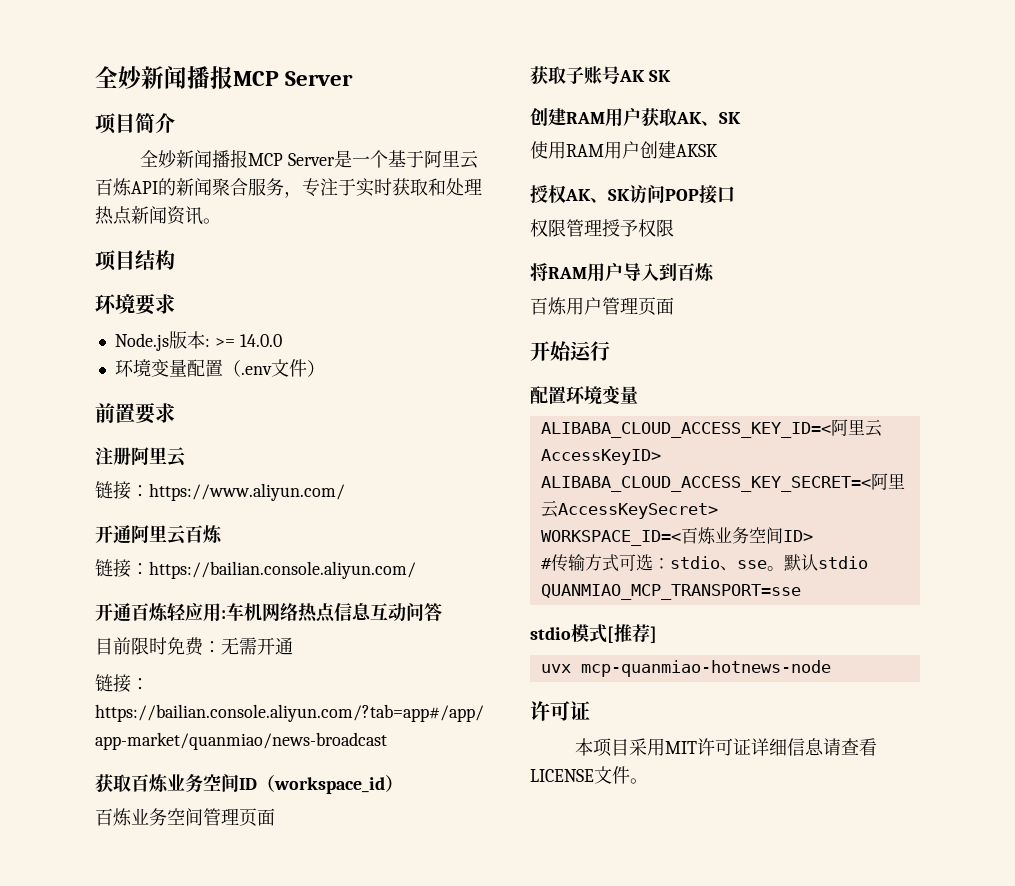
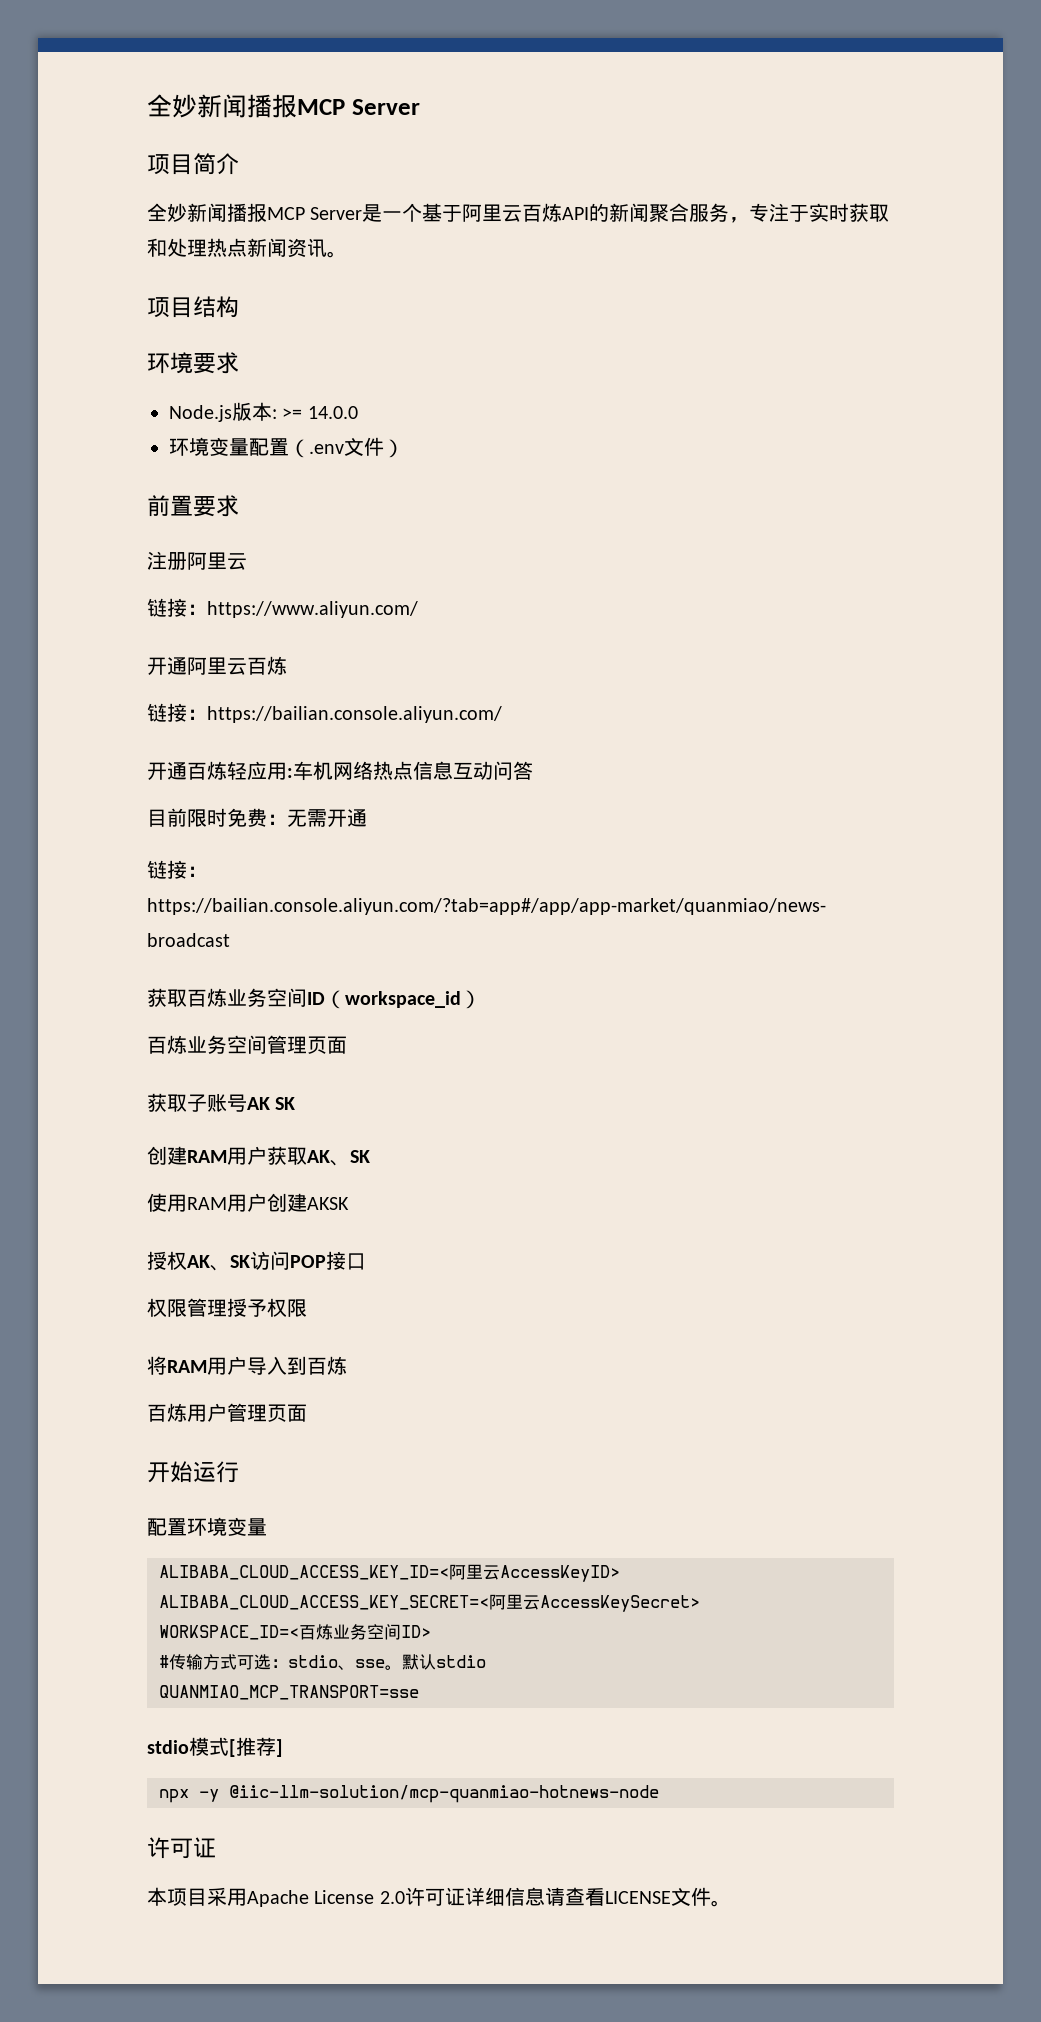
[540,660,831,677] uvx mcp-quanmiao-hotnews-node -> [159,1785,659,1803] npx -y @iic-llm-solution/mcp-quanmiao-hotnews-node
[664,741,697,754] MIT -> [247,1890,405,1907] Apache License 2.0

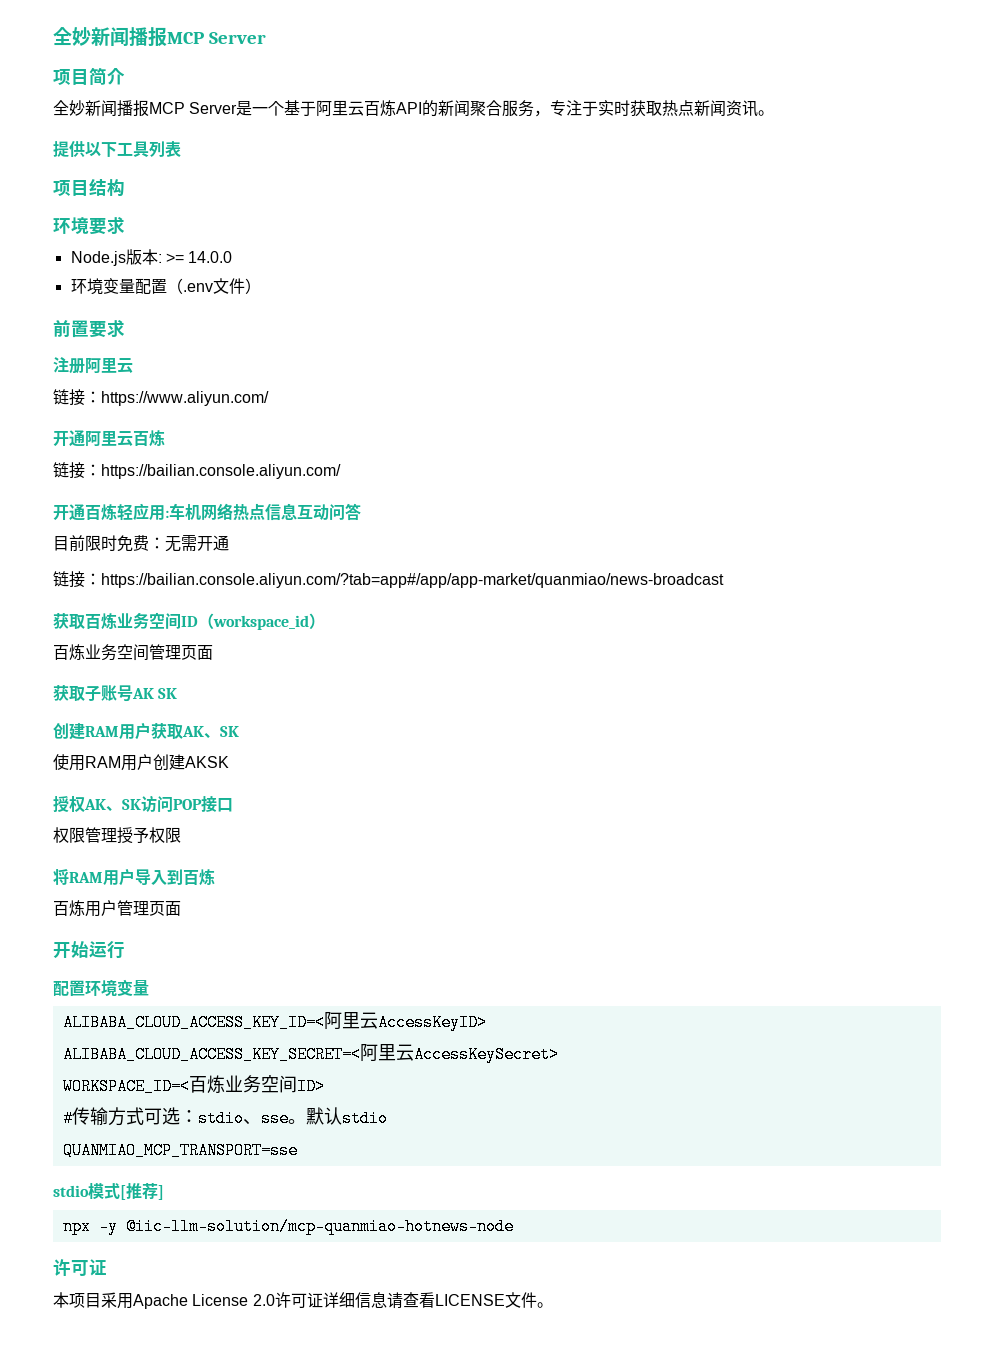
[147,238,207,257] 和处理 -> (663, 108) none
(347, 254) none -> [53,141,181,157] // 提供以下工具列表

